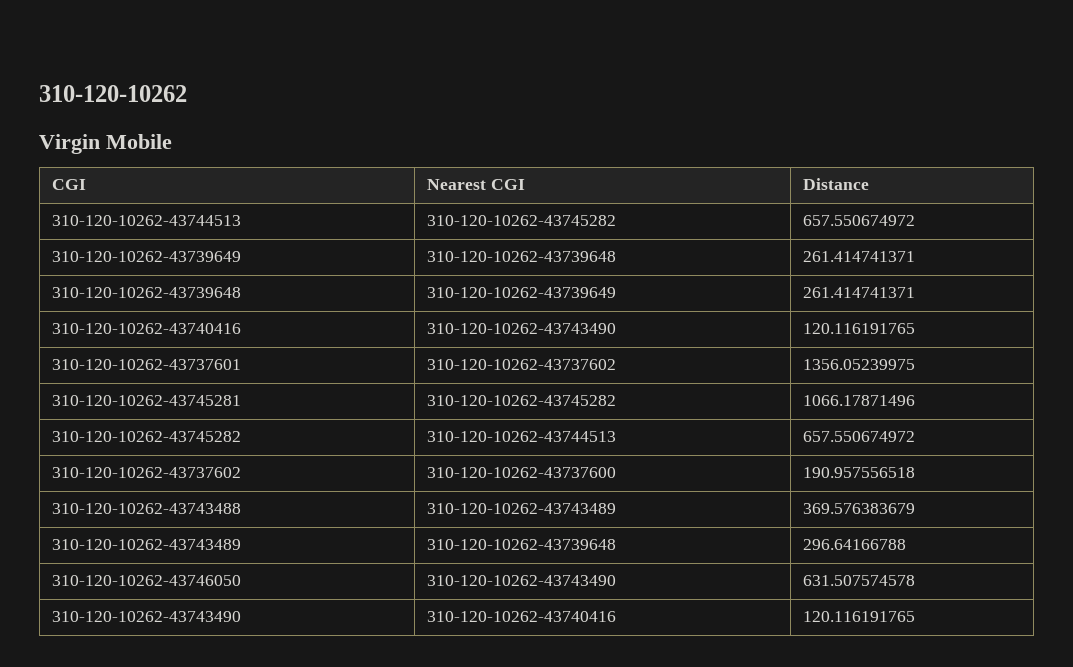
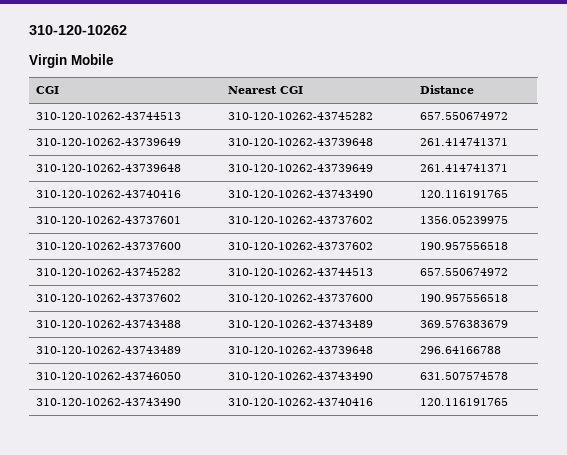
[52,395,242,406] [427,395,617,406] [803,395,916,406] 310-120-10262-43745281 | 310-120-10262-43745282 | 1066.17871496 -> [35,242,181,250] [227,242,373,250] [419,242,508,250] 310-120-10262-43737600 | 310-120-10262-43737602 | 190.957556518

